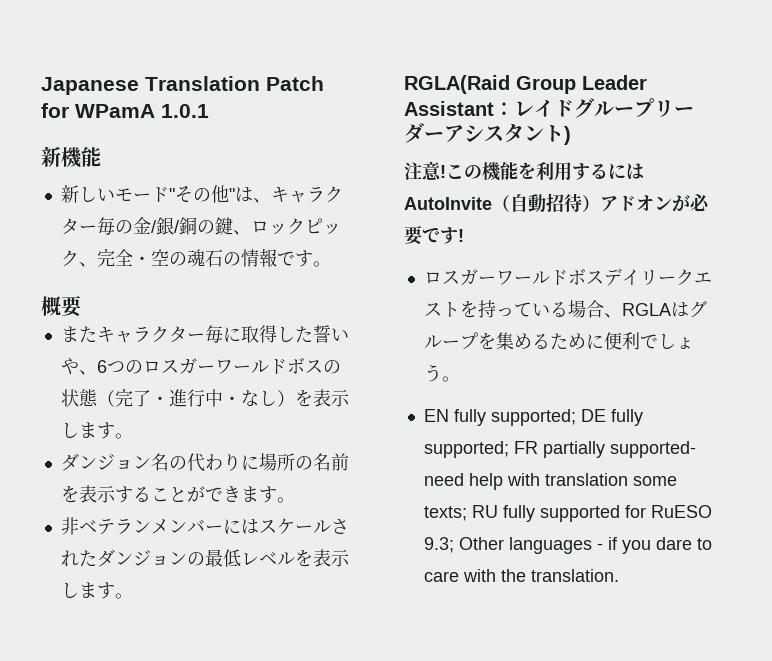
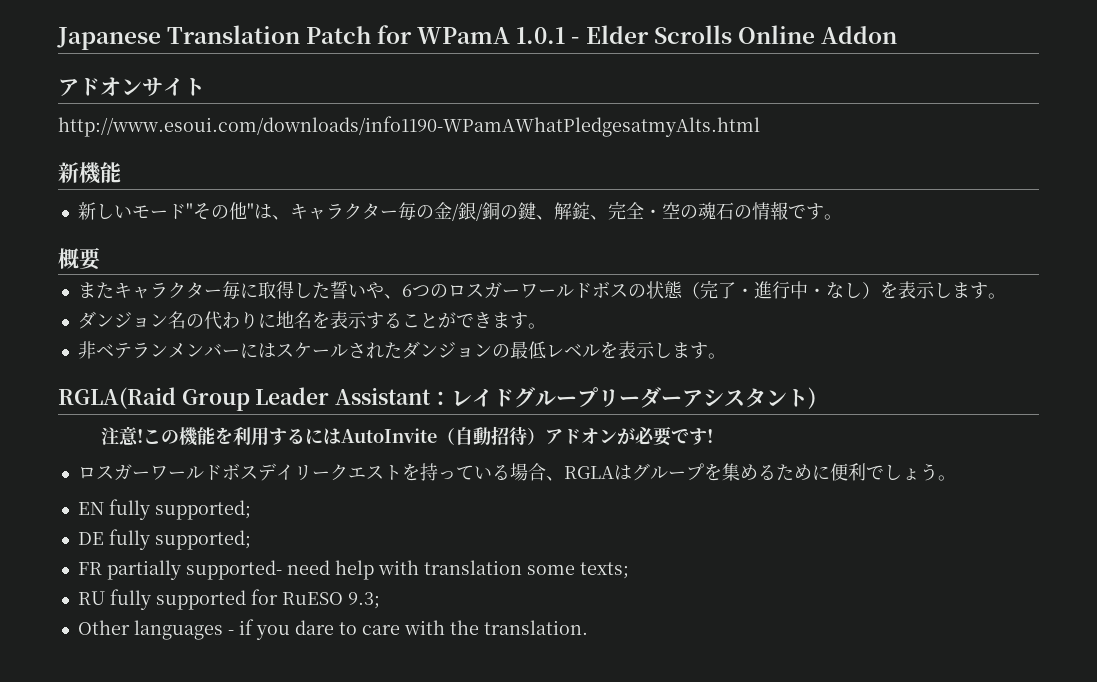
(209, 111) none -> [571,25,897,44] [58,77,205,97] [58,116,760,137] - Elder Scrolls Online Addon // アドオンサイト // http://www.esoui.com/downloads/info1190-WPamAWhatPledgesatmyAlts.html
[250,218,341,235] [60,250,79,267] ロックピック -> [553,202,590,220] 解錠
[258,453,349,471] 場所の名前 -> [275,311,312,329] 地名
(576, 417) none -> (251, 510) //
(509, 449) none -> (251, 540) //
(467, 513) none -> (629, 570) //
(454, 545) none -> (380, 600) //

